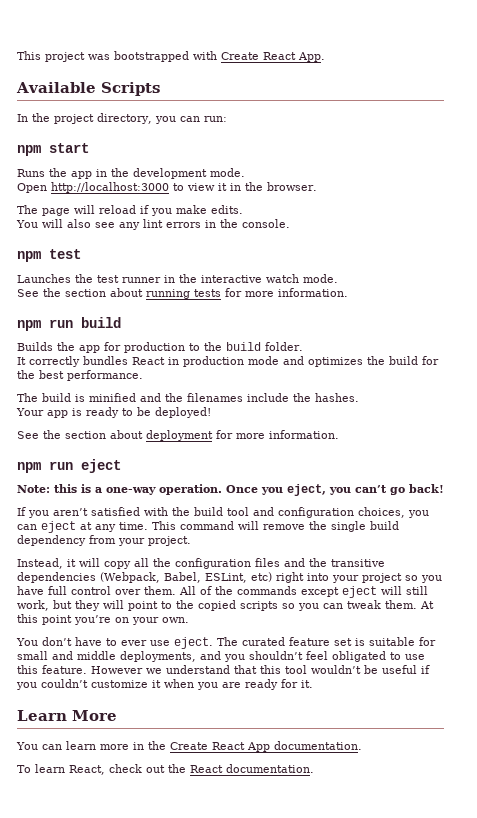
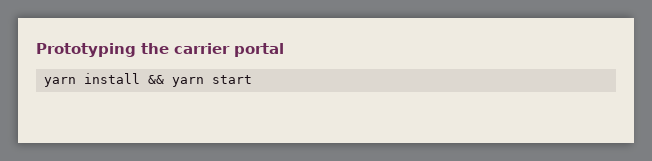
[17,51,325,62] [16,82,160,96] [17,113,227,124] [17,143,89,156] [17,168,245,179] [17,182,317,193] [17,205,243,216] [16,219,290,230] [17,249,81,262] [17,274,338,283] [17,288,348,299] [17,317,121,331] [17,342,303,353] [17,356,439,367] [17,370,143,381] [17,393,359,402] [16,407,211,418] [17,430,339,441] [17,459,121,473] [17,484,444,496] [17,507,429,518] [17,521,399,533] [17,535,191,546] [17,558,385,569] [17,572,442,583] [17,586,428,598] [17,600,434,611] [17,614,189,625] [16,637,436,649] [17,651,425,662] [17,665,430,674] [16,679,313,690] [17,710,117,721] [16,741,362,752] [17,764,314,775] This project was bootstrapped with Create React App. // Available Scripts // In the project directory, you can run: // npm start // Runs the app in the development mode. // Open http://localhost:3000 to view it in the browser. // The page will reload if you make edits. // You will also see any lint errors in the console. // npm test // Launches the test runner in the interactive watch mode. // See the section about running tests for more information. // npm run build // Builds the app for production to the build folder. // It correctly bundles React in production mode and optimizes the build for the best performance. // The build is minified and the filenames include the hashes. // Your app is ready to be deployed! // See the section about deployment for more information. // npm run eject // Note: this is a one-way operation. Once you eject, you can’t go back! // If you aren’t satisfied with the build tool and configuration choices, you can eject at any time. This command will remove the single build dependency from your project. // Instead, it will copy all the configuration files and the transitive dependencies (Webpack, Babel, ESLint, etc) right into your project so you have full control over them. All of the commands except eject will still work, but they will point to the copied scripts so you can tweak them. At this point you’re on your own. // You don’t have to ever use eject. The curated feature set is suitable for small and middle deployments, and you shouldn’t feel obligated to use this feature. However we understand that this tool wouldn’t be useful if you couldn’t customize it when you are ready for it. // Learn More // You can learn more in the Create React App documentation. // To learn React, check out the React documentation. -> [36,43,284,57] [44,73,253,87] Prototyping the carrier portal // yarn install && yarn start

